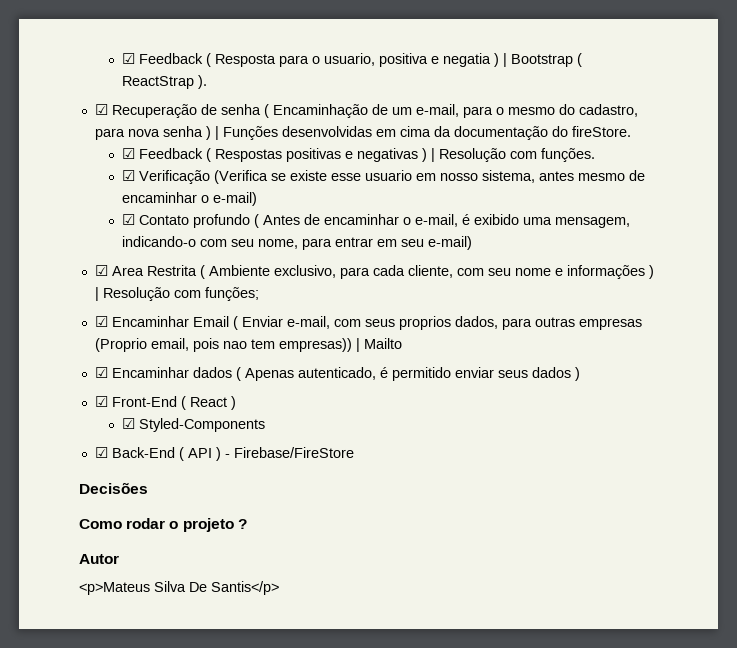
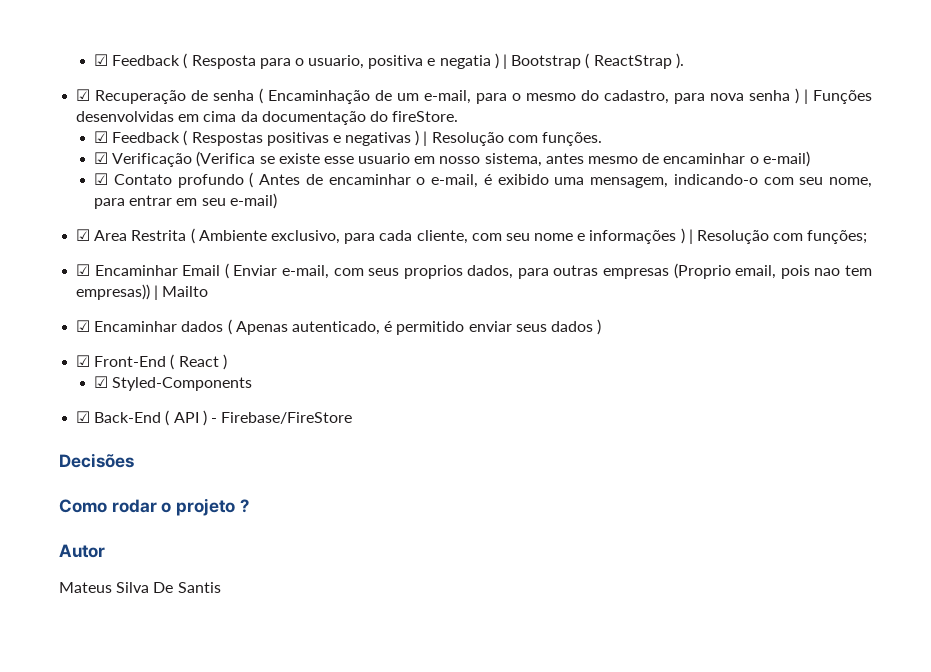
[79,582,150,595] <p>Mateus -> [59,582,112,593] Mateus
[211,581,279,595] Santis</p> -> [177,582,221,593] Santis

